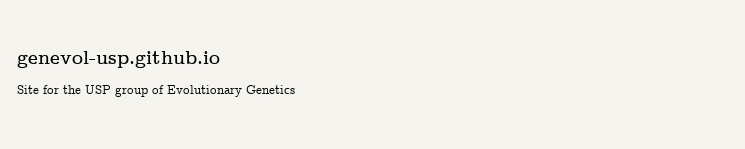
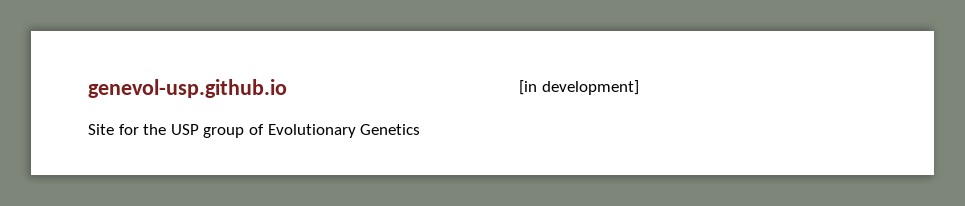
(295, 89) none -> [519,80,639,95] // [in development]

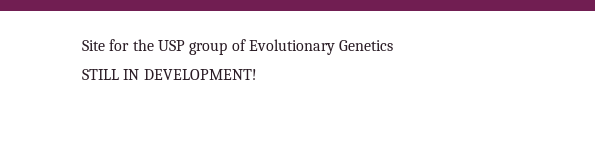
[88,79,287,98] genevol-usp.github.io // -> (82, 45) none
[519,80,639,95] [in development] -> [82,69,257,80] STILL IN DEVELOPMENT!

